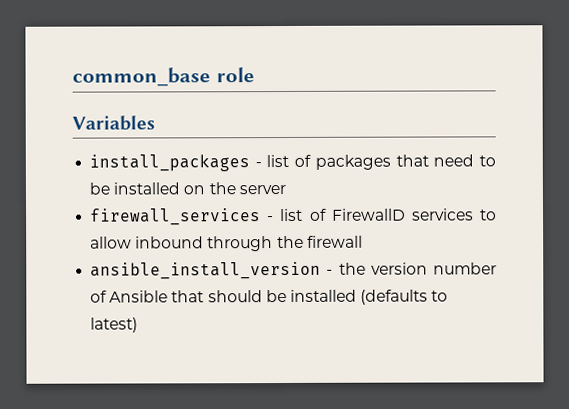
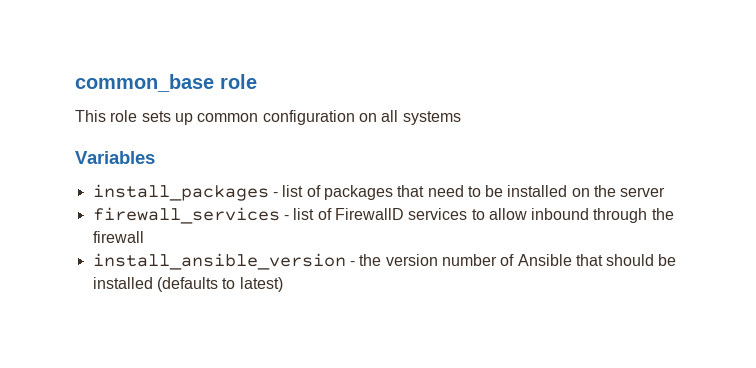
(255, 75) none -> [75,110,461,125] // This role sets up common configuration on all systems
[90,261,322,280] ansible_install_version -> [92,253,346,270] install_ansible_version

